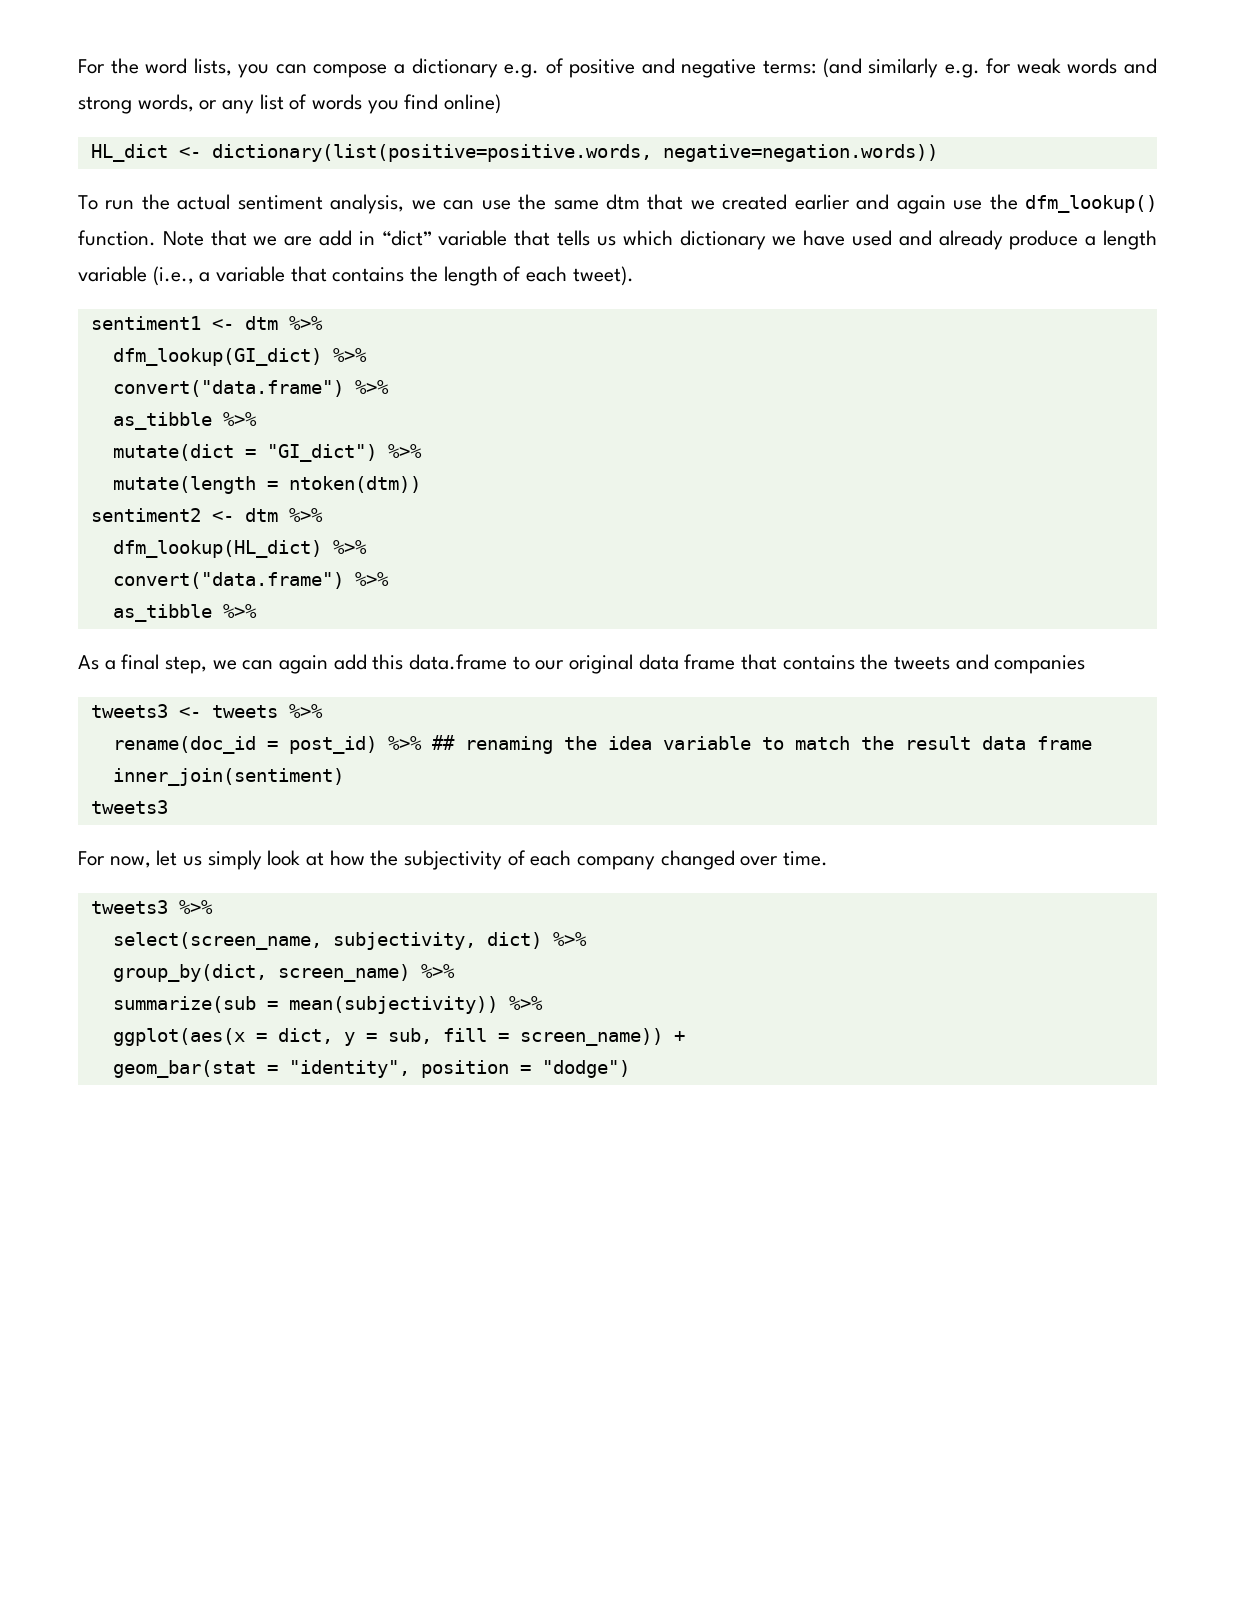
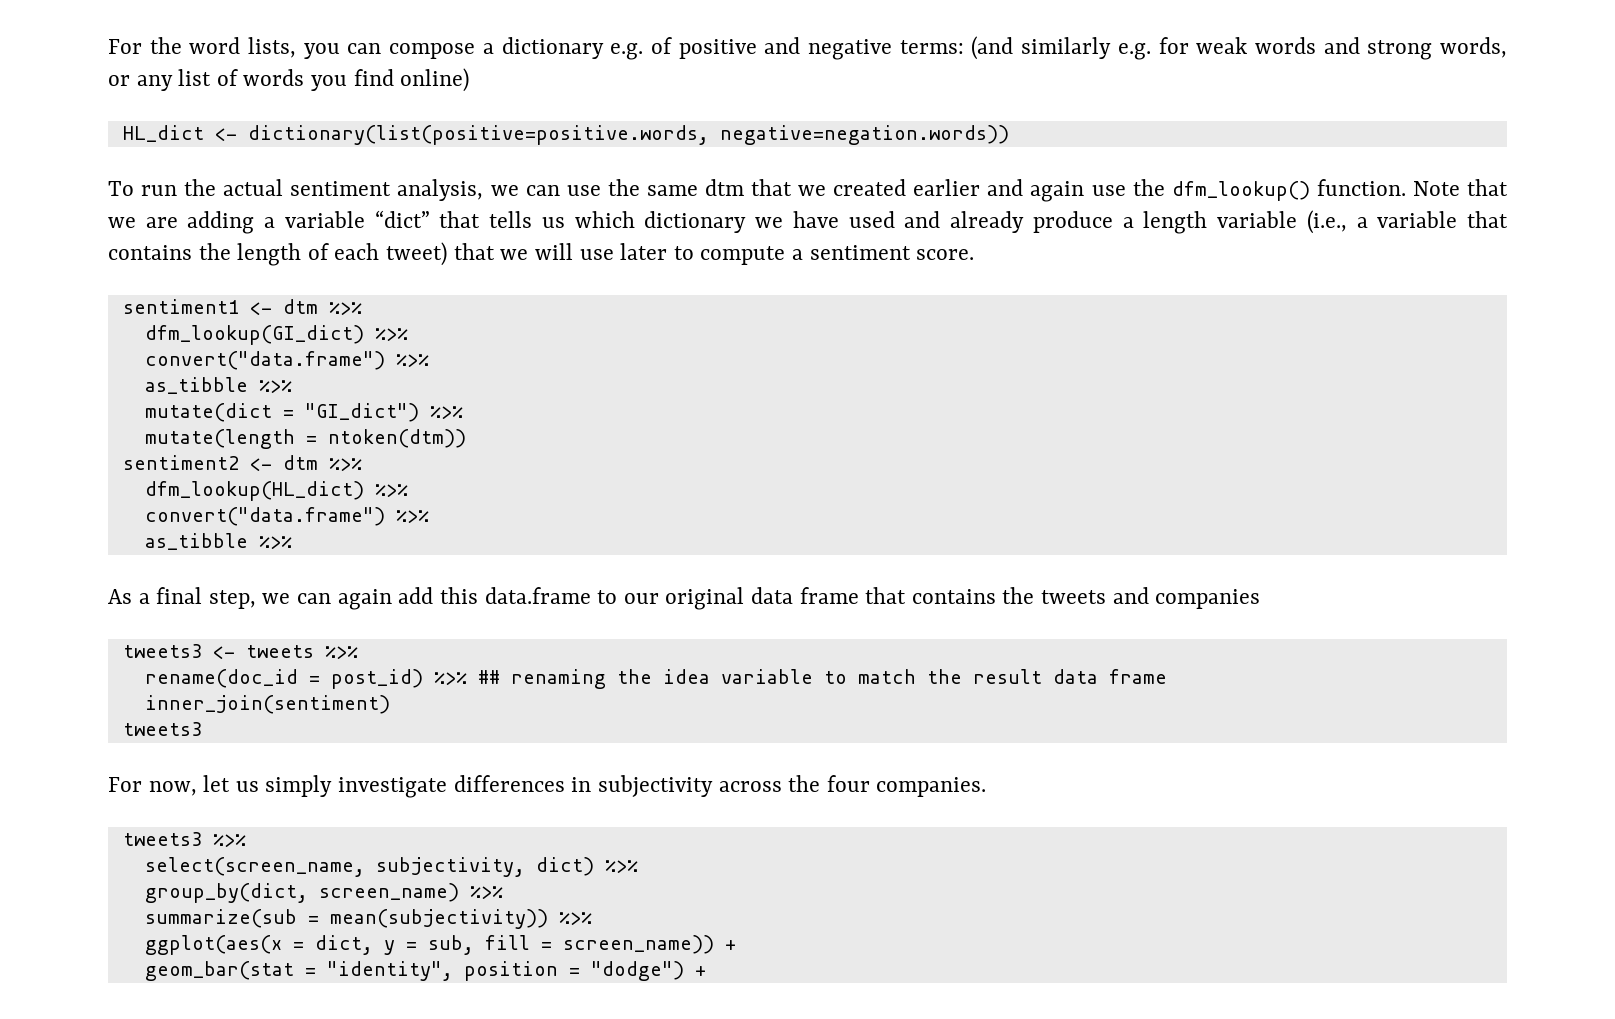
[319,230,508,246] add in “dict” variable -> [187,210,430,234] adding a variable “dict”
[572,266,634,286] tweet). -> [386,242,975,266] tweet) that we will use later to compute a sentiment score.
[267,850,829,870] look at how the subjectivity of each company changed over time. -> [338,775,987,798] investigate differences in subjectivity across the four companies.
(630, 1069) none -> [694,966,706,976] +

